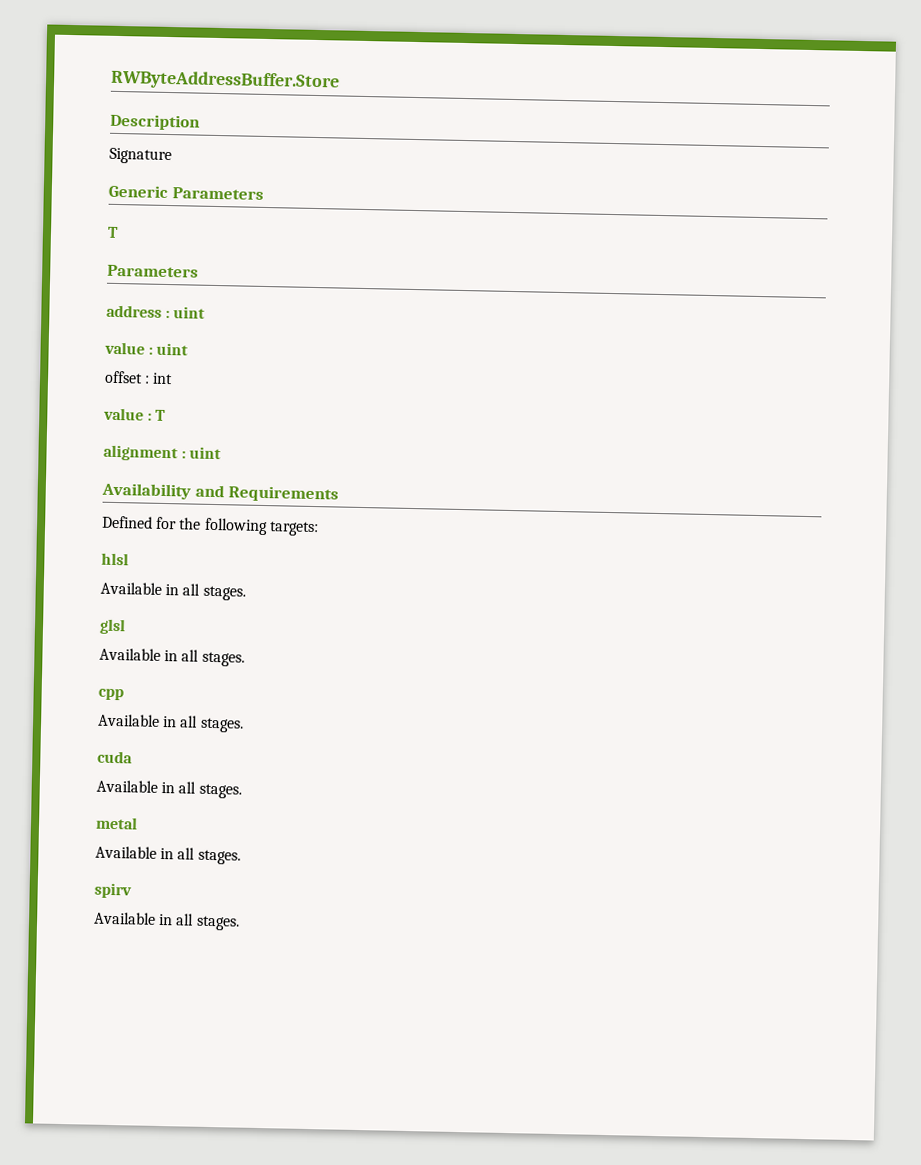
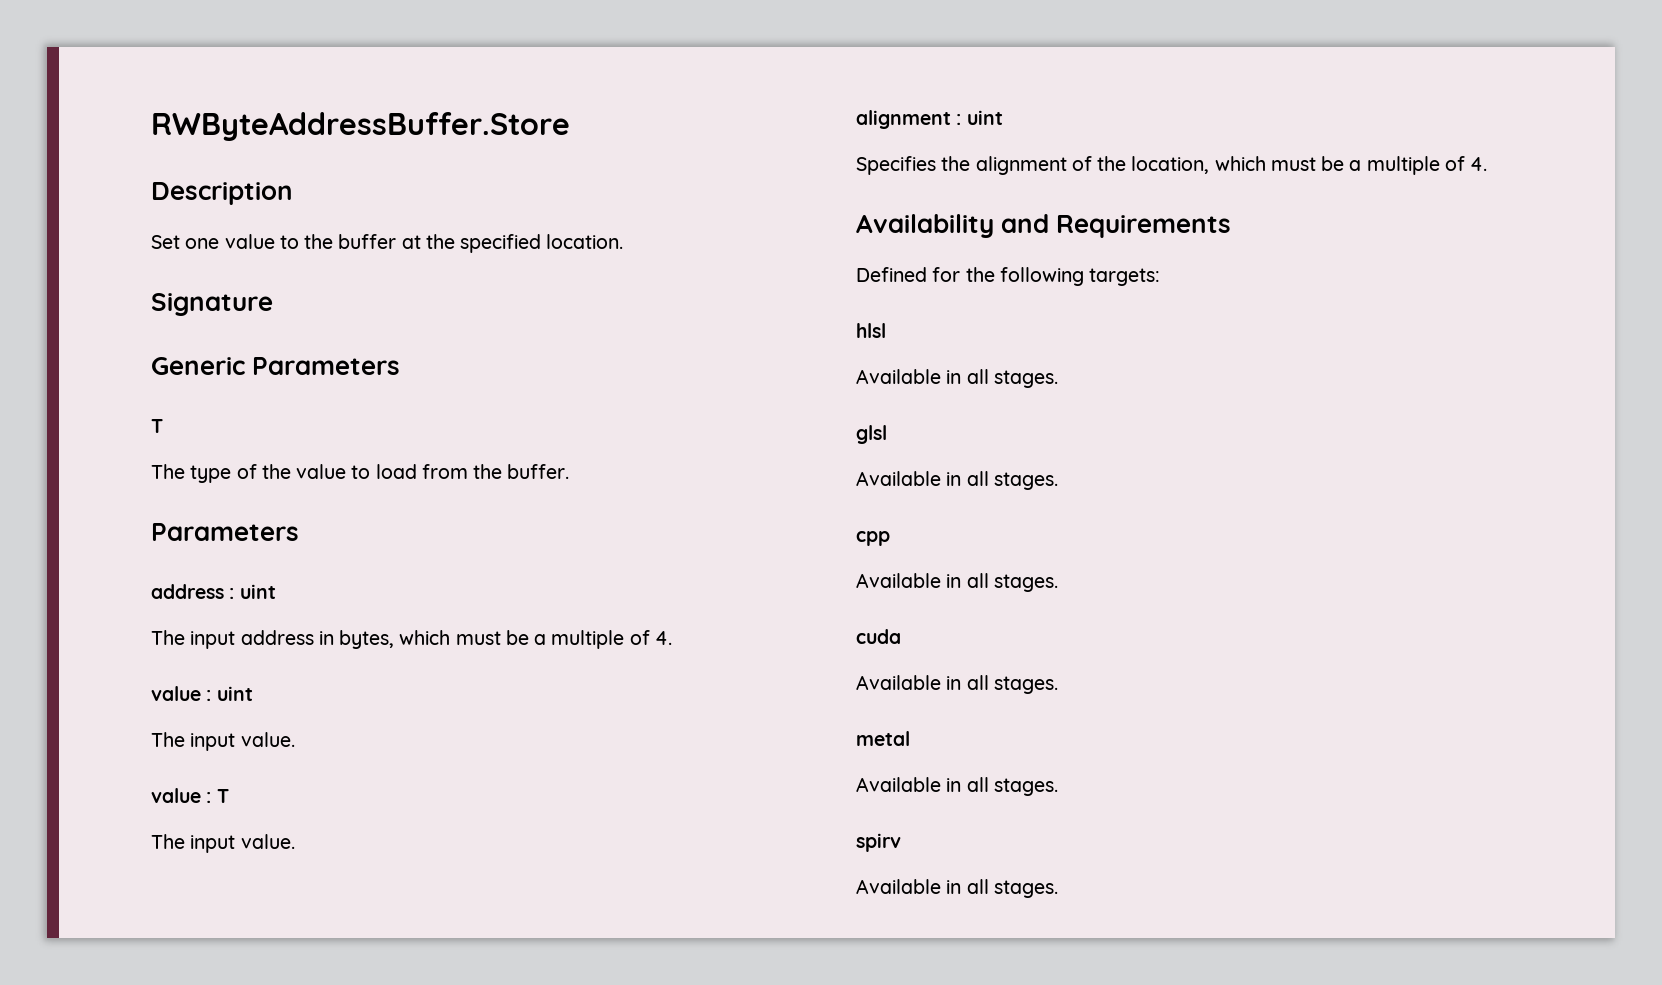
[109,147,172,165] [108,184,264,200] [107,226,119,238] [107,264,199,278] [106,304,206,319] Signature // Generic Parameters // T // Parameters // address : uint -> [151,234,624,253] [151,293,273,316] [151,357,401,375] [151,419,163,433] [151,464,570,483] [151,523,299,541] [151,584,276,599] [151,630,672,649] Set one value to the buffer at the specified location. // Signature // Generic Parameters // T // The type of the value to load from the buffer. // Parameters // address : uint // The input address in bytes, which must be a multiple of 4.
[104,370,174,385] offset : int -> [151,732,295,751] The input value.
(167, 415) none -> [151,834,295,853] // The input value.
(222, 453) none -> [856,156,1488,175] // Specifies the alignment of the location, which must be a multiple of 4.

